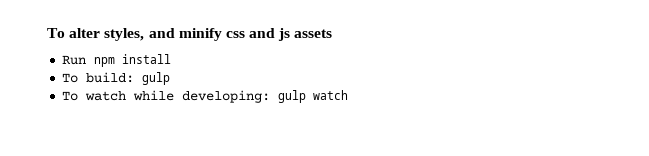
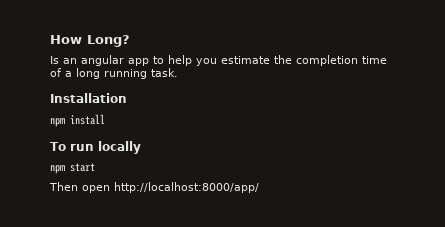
[47,28,333,41] [62,54,172,67] [62,72,171,85] [62,90,349,103] To alter styles, and minify css and js assets // Run npm install // To build: gulp // To watch while developing: gulp watch -> [50,35,130,47] [50,55,387,66] [50,68,178,79] [50,93,127,103] [50,114,105,127] [50,141,141,154] [50,163,95,174] [49,182,259,193] How Long? // Is an angular app to help you estimate the completion time of a long running task. // Installation // npm install // To run locally // npm start // Then open http://localhost:8000/app/

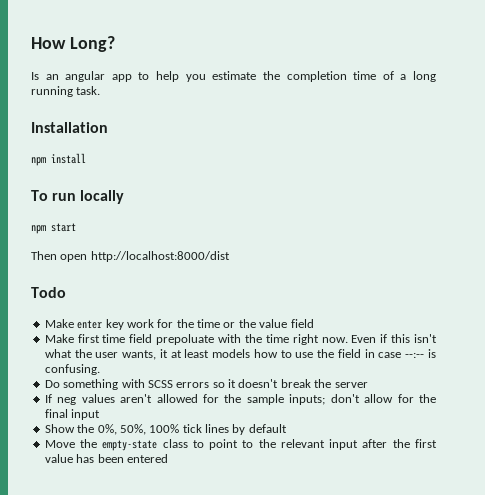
[114,182,259,193] http://localhost:8000/app/ -> [90,251,230,262] [31,287,66,298] [44,319,314,330] [44,334,438,345] [44,349,436,360] [44,364,100,375] [44,379,368,390] [44,394,436,405] [44,409,101,420] [44,424,287,435] [44,439,437,451] [44,454,168,463] http://localhost:8000/dist // Todo // Make enter key work for the time or the value field // Make first time field prepoluate with the time right now. Even if this isn't what the user wants, it at least models how to use the field in case --:-- is confusing. // Do something with SCSS errors so it doesn't break the server // If neg values aren't allowed for the sample inputs; don't allow for the final input // Show the 0%, 50%, 100% tick lines by default // Move the empty-state class to point to the relevant input after the first value has been entered

